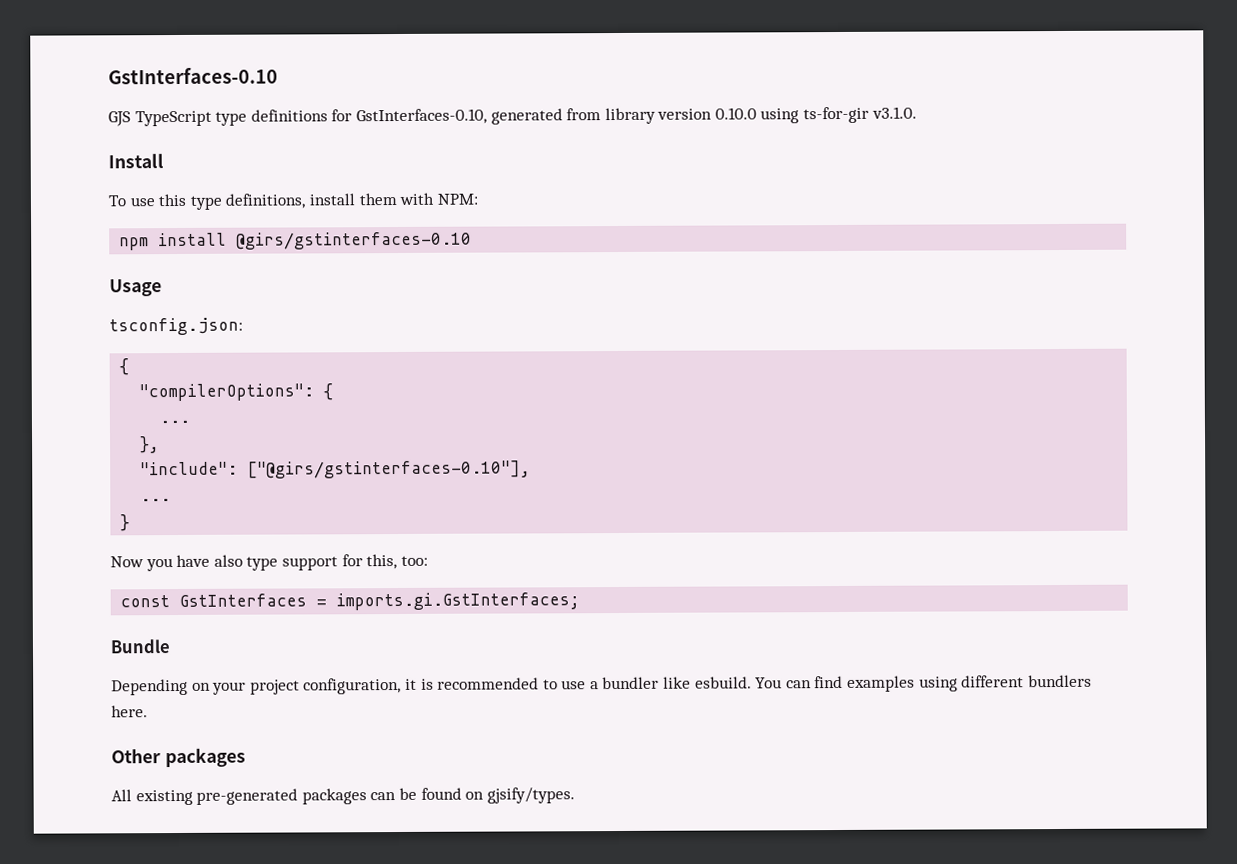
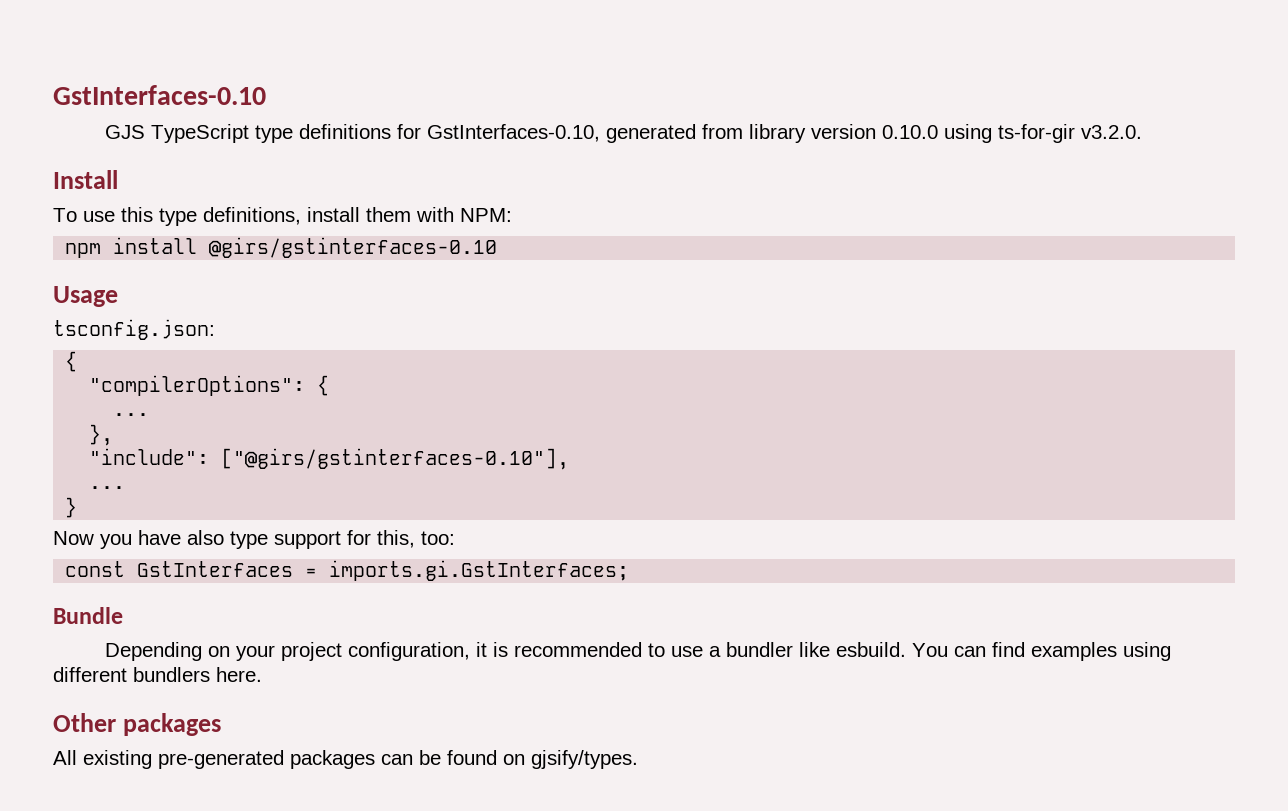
[871,106,917,119] v3.1.0. -> [1080,125,1142,139] v3.2.0.

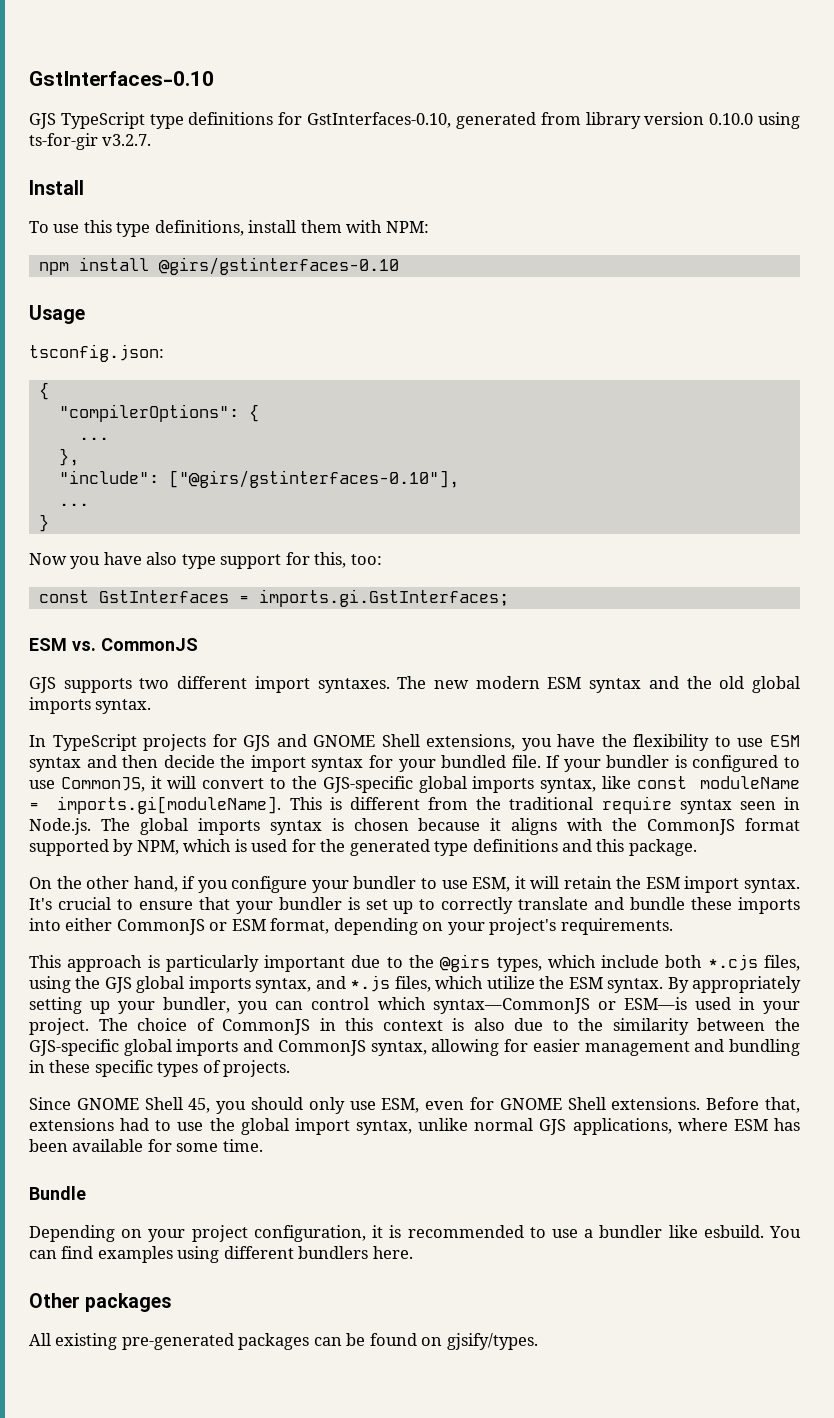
[1080,125,1142,139] v3.2.0. -> [102,134,152,146] v3.2.7.
(630, 570) none -> [29,638,198,651] [29,676,800,693] [29,697,152,714] [29,734,800,751] [29,755,800,772] [29,776,801,793] [29,796,800,814] [29,818,800,835] [29,839,697,856] [29,876,800,893] [29,897,800,914] [29,918,673,935] [29,954,801,972] [29,975,802,993] [29,997,801,1014] [29,1018,800,1035] [29,1039,801,1056] [29,1060,291,1077] [29,1097,800,1114] [29,1118,800,1135] [29,1139,263,1152] // ESM vs. CommonJS // GJS supports two different import syntaxes. The new modern ESM syntax and the old global imports syntax. // In TypeScript projects for GJS and GNOME Shell extensions, you have the flexibility to use ESM syntax and then decide the import syntax for your bundled file. If your bundler is configured to use CommonJS, it will convert to the GJS-specific global imports syntax, like const moduleName = imports.gi[moduleName]. This is different from the traditional require syntax seen in Node.js. The global imports syntax is chosen because it aligns with the CommonJS format supported by NPM, which is used for the generated type definitions and this package. // On the other hand, if you configure your bundler to use ESM, it will retain the ESM import syntax. It's crucial to ensure that your bundler is set up to correctly translate and bundle these imports into either CommonJS or ESM format, depending on your project's requirements. // This approach is particularly important due to the @girs types, which include both *.cjs files, using the GJS global imports syntax, and *.js files, which utilize the ESM syntax. By appropriately setting up your bundler, you can control which syntax—CommonJS or ESM—is used in your project. The choice of CommonJS in this context is also due to the similarity between the GJS-specific global imports and CommonJS syntax, allowing for easier management and bundling in these specific types of projects. // Since GNOME Shell 45, you should only use ESM, even for GNOME Shell extensions. Before that, extensions had to use the global import syntax, unlike normal GJS applications, where ESM has been available for some time.

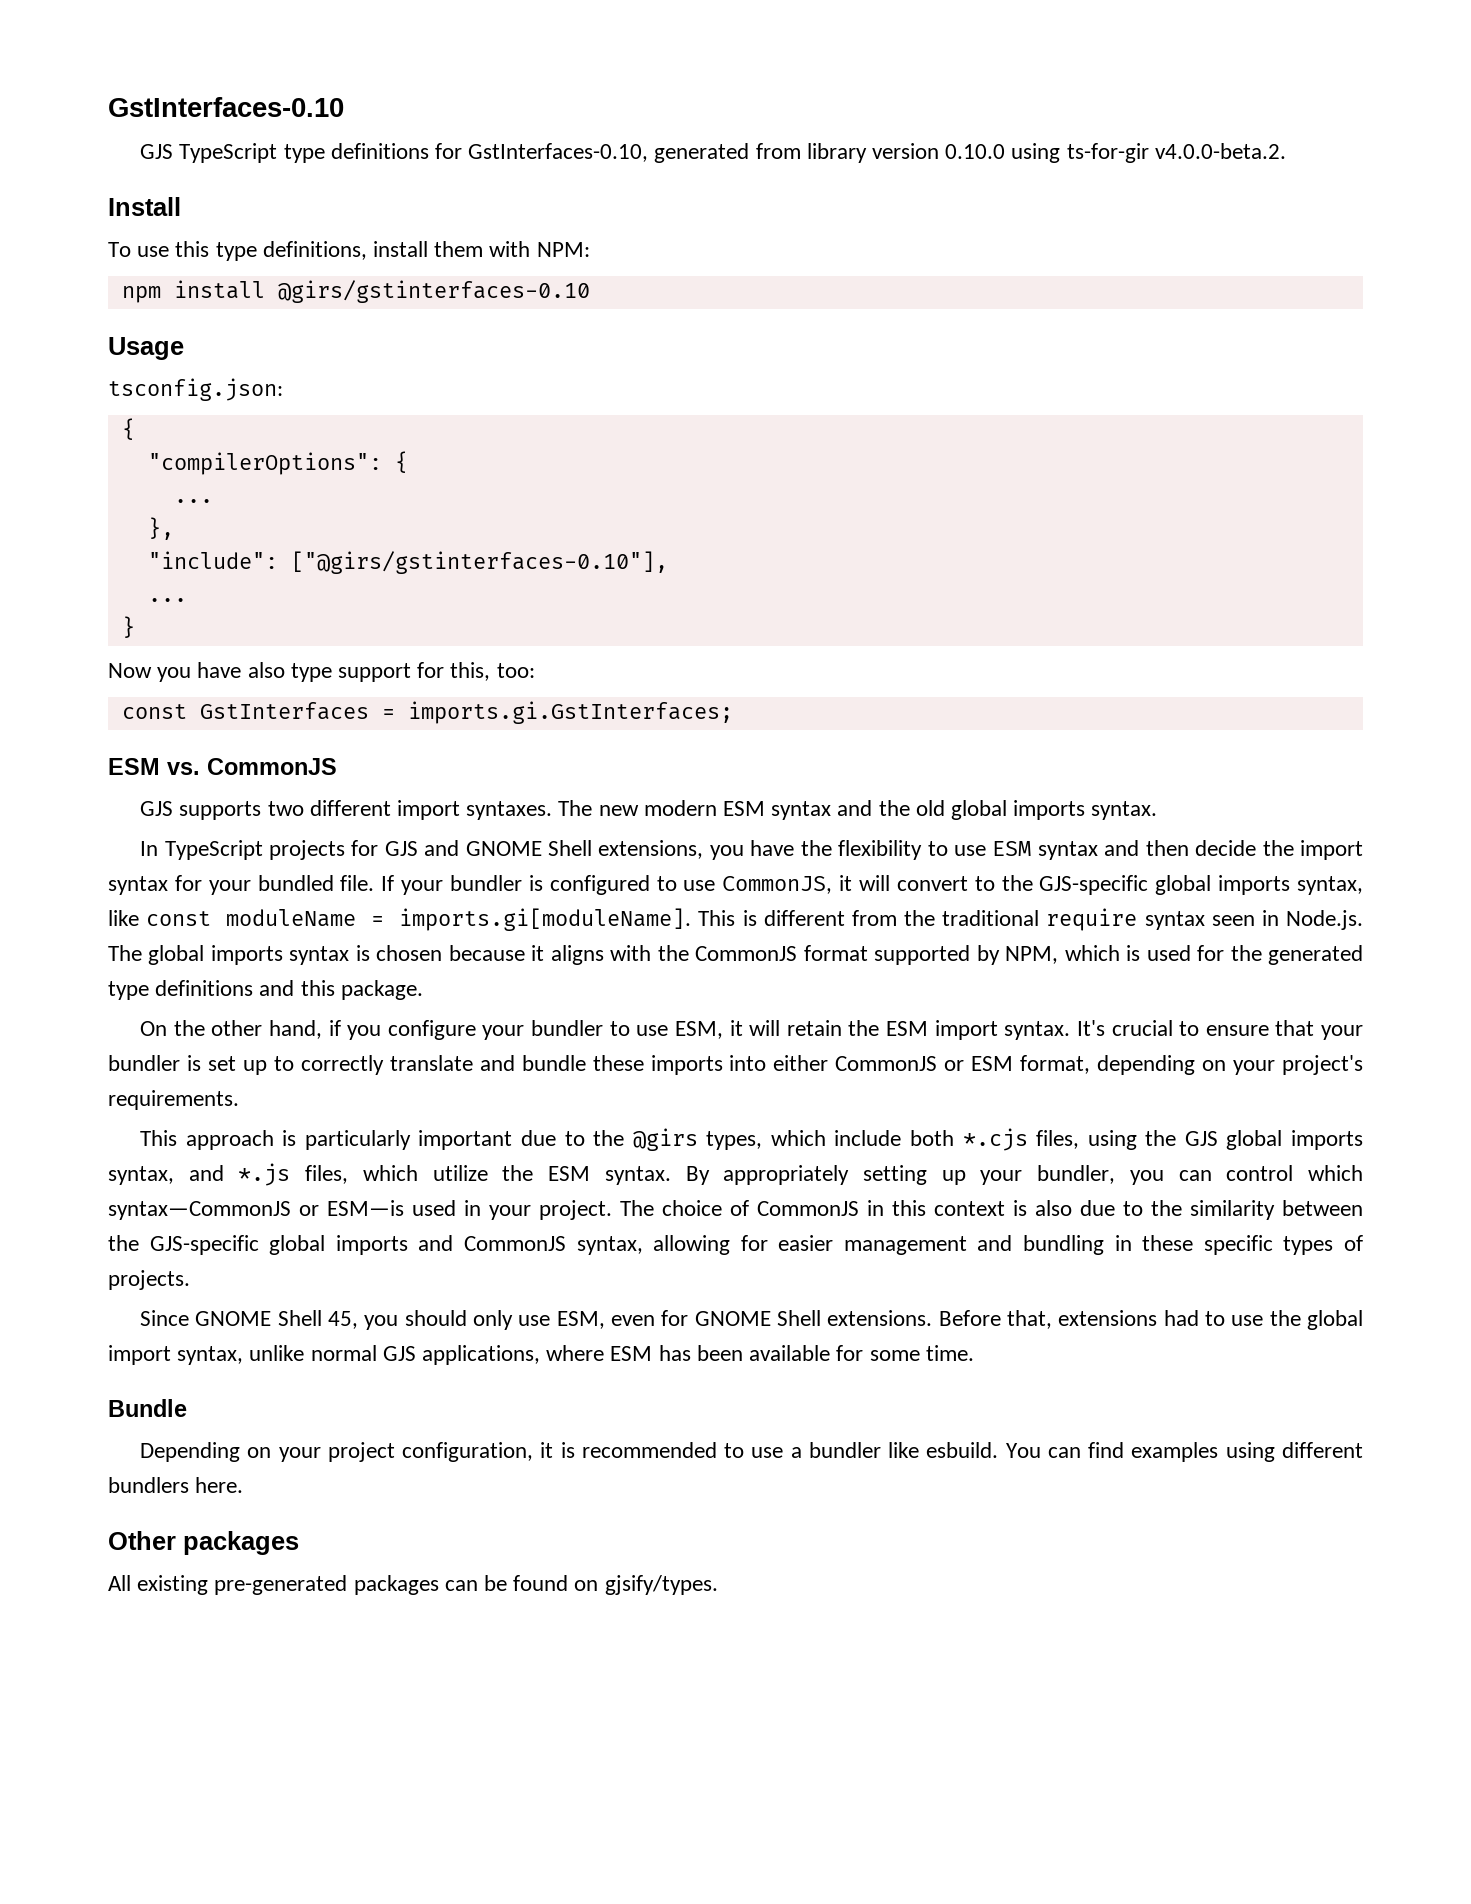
[102,134,152,146] v3.2.7. -> [1154,143,1286,159] v4.0.0-beta.2.

